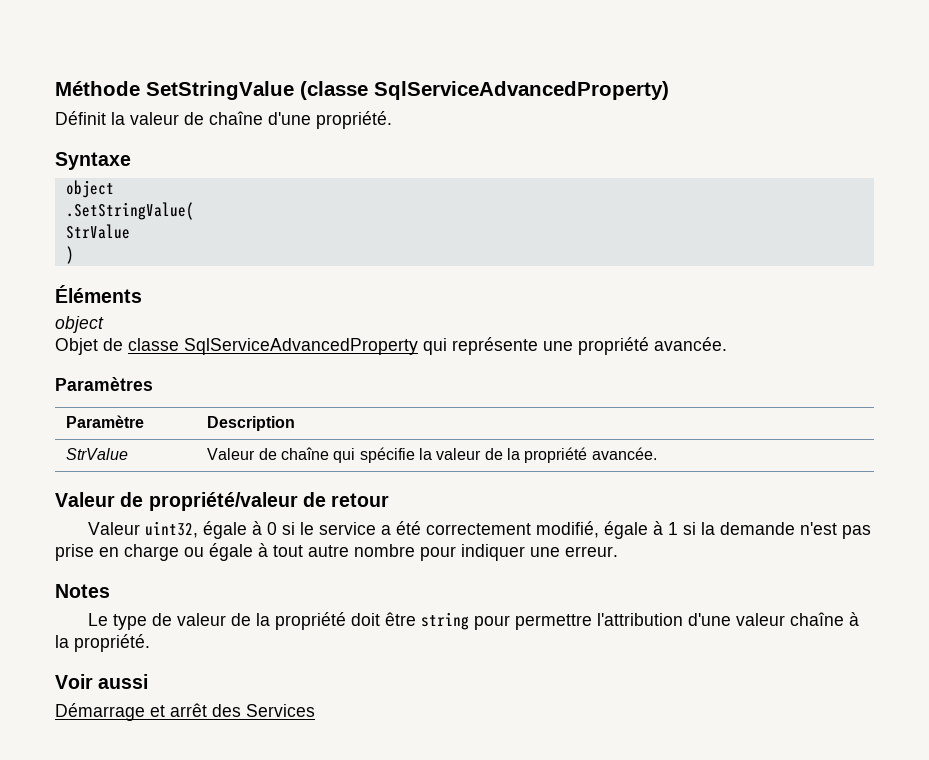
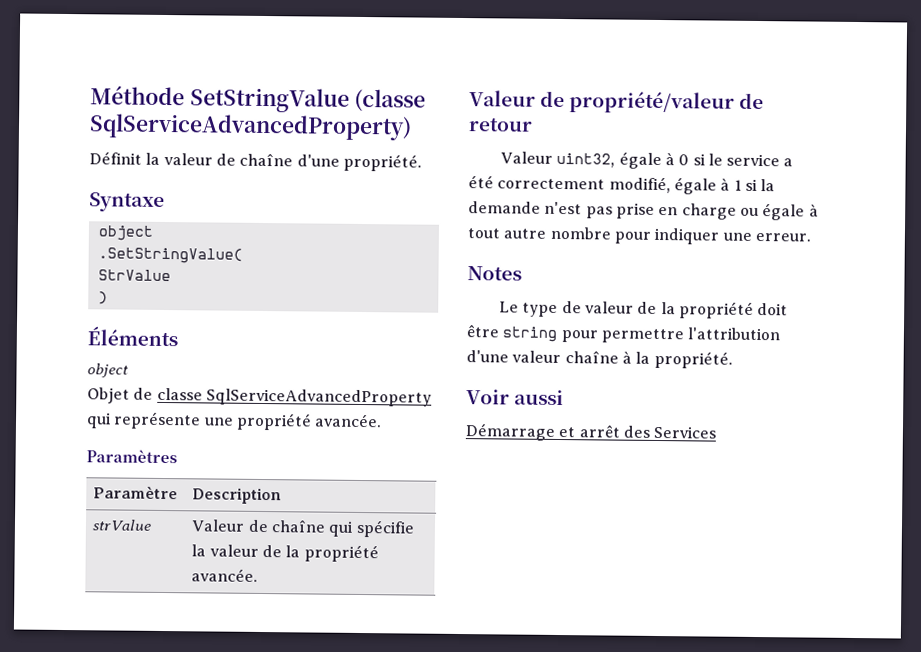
[66,448,129,460] StrValue -> [92,519,153,531] strValue

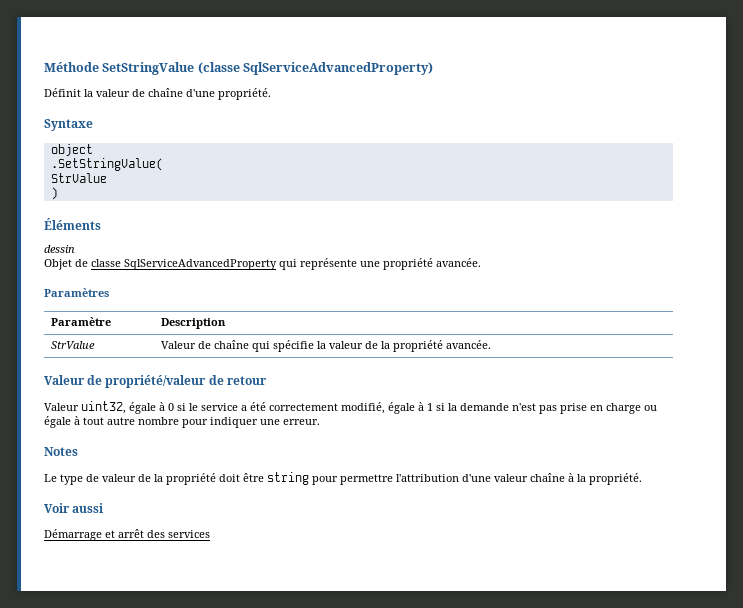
[87,363,129,378] object -> [44,245,75,253] dessin
[92,519,153,531] strValue -> [51,341,96,349] StrValue
[653,425,717,439] Services -> [168,530,210,538] services

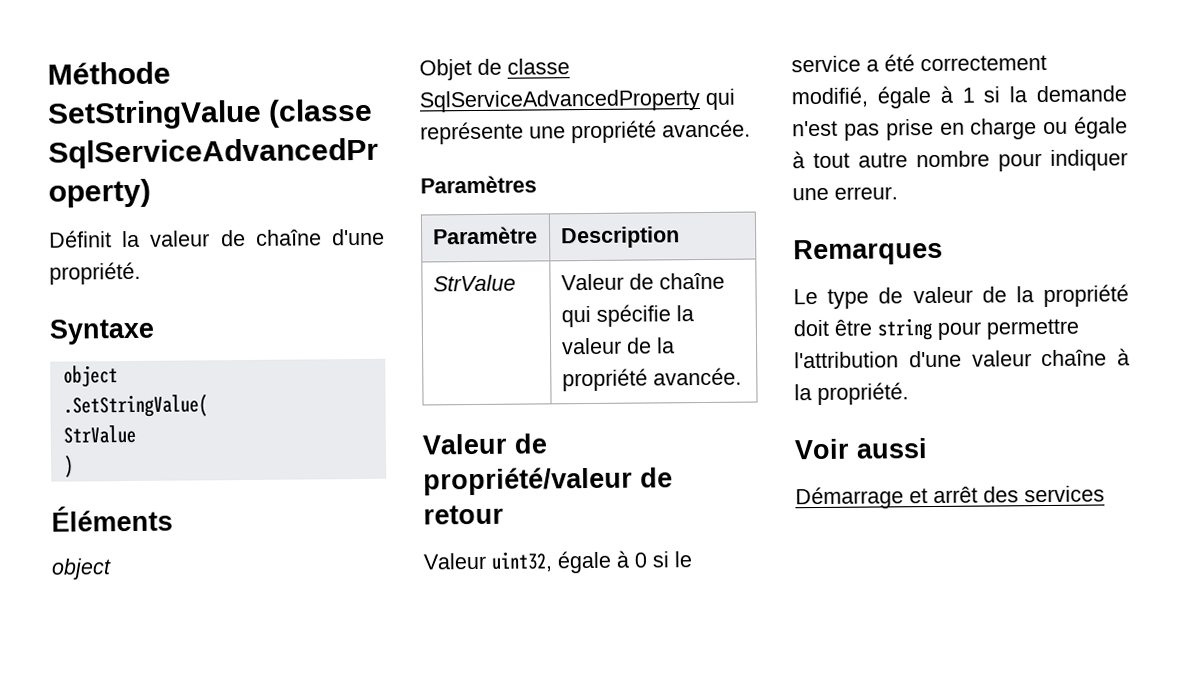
[44,245,75,253] dessin -> [51,558,112,580] object
[44,447,78,456] Notes -> [793,238,943,266] Remarques

